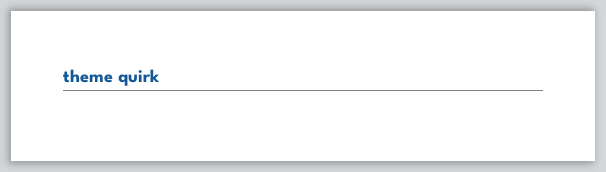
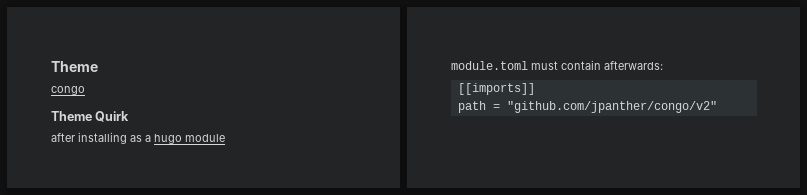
[63,69,160,86] theme quirk -> [51,61,98,72] [51,86,85,95] [51,111,130,122] [51,132,225,144] [451,60,663,70] [457,83,535,95] [457,101,717,113] Theme // congo // Theme Quirk // after installing as a hugo module // module.toml must contain afterwards: // [[imports]] // path = "github.com/jpanther/congo/v2"

